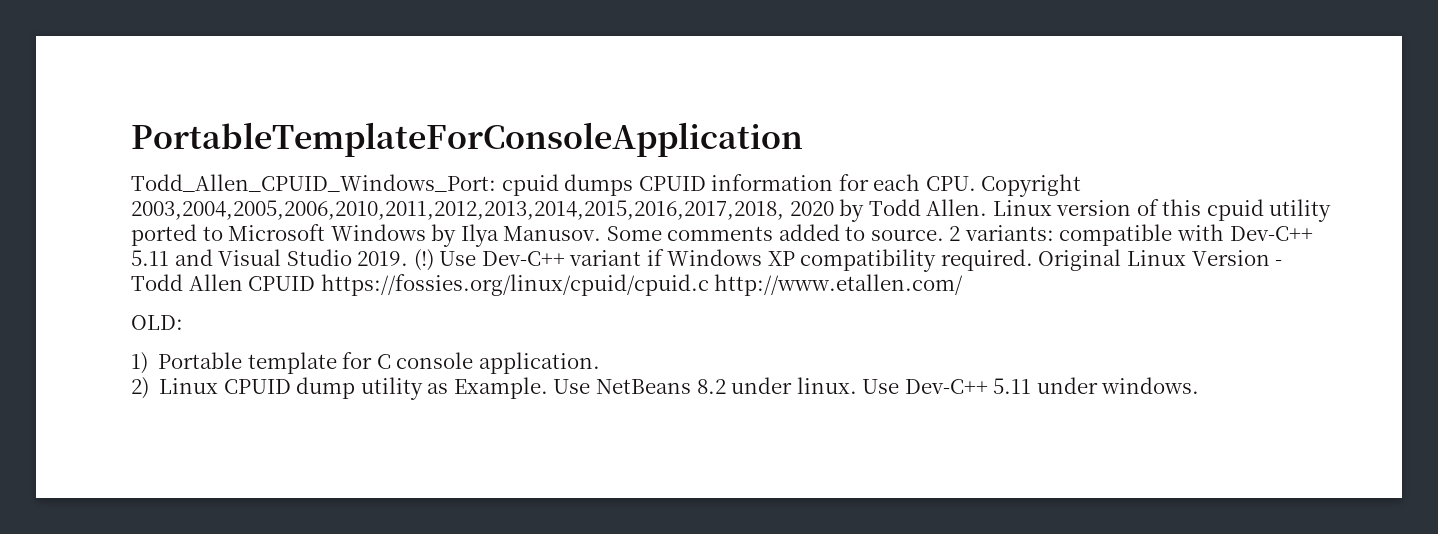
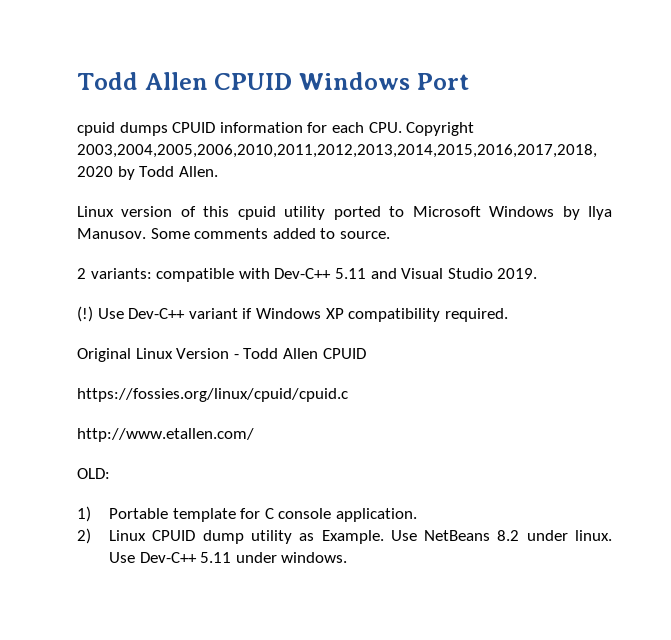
[131,122,803,157] [131,174,496,192] PortableTemplateForConsoleApplication // Todd_Allen_CPUID_Windows_Port: -> [77,72,469,90] Todd Allen CPUID Windows Port //
(988, 207) none -> (218, 171) //
(944, 235) none -> (390, 235) //
(409, 258) none -> (538, 273) //
(1033, 260) none -> (508, 315) //
(316, 283) none -> (366, 353) //
(709, 285) none -> (348, 395) //

